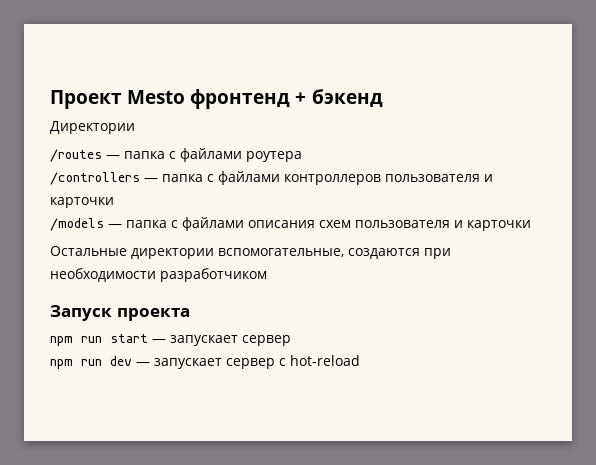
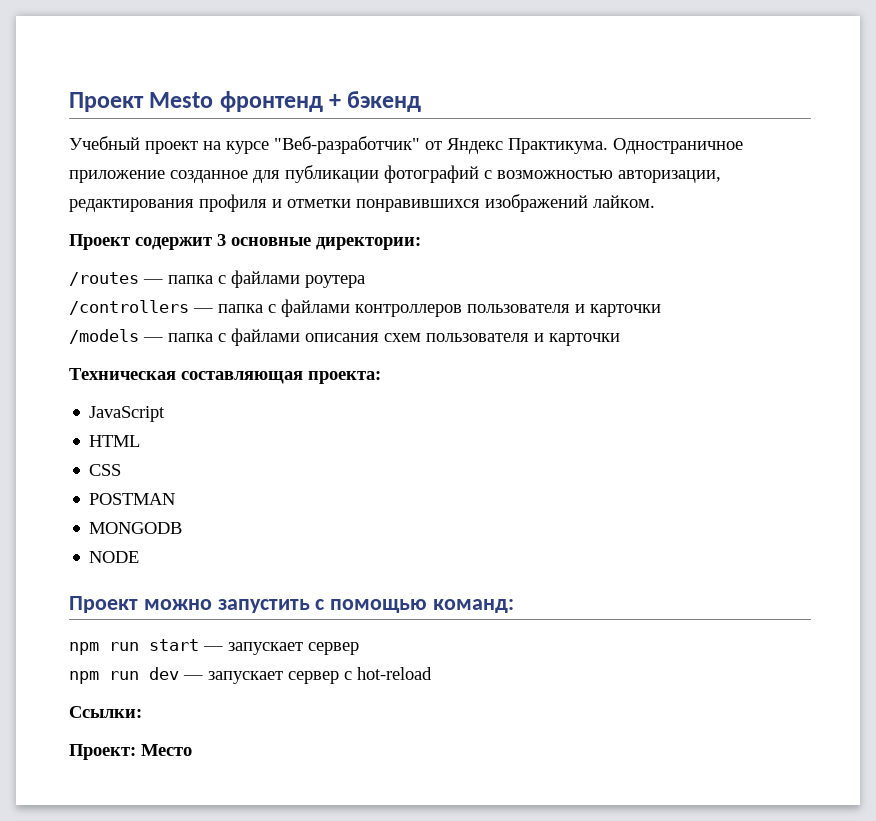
[50,121,135,134] Директории -> [69,136,743,154] [69,165,721,183] [69,194,655,212] [69,234,421,250] Учебный проект на курсе "Веб-разработчик" от Яндекс Практикума. Одностраничное приложение созданное для публикации фотографий с возможностью авторизации, редактирования профиля и отметки понравившихся изображений лайком. // Проект содержит 3 основные директории:
[50,246,451,259] [50,268,267,282] [50,305,190,321] Остальные директории вспомогательные, создаются при необходимости разработчиком // Запуск проекта -> [69,368,381,384] [89,406,166,422] [89,435,141,447] [89,464,122,476] [89,493,176,505] [89,522,183,534] [89,551,140,563] [69,596,515,613] Техническая составляющая проекта: // JavaScript // HTML // CSS // POSTMAN // MONGODB // NODE // Проект можно запустить с помощью команд:
(360, 360) none -> [69,706,142,718] [69,744,192,760] // Ссылки: // Проект: Место

